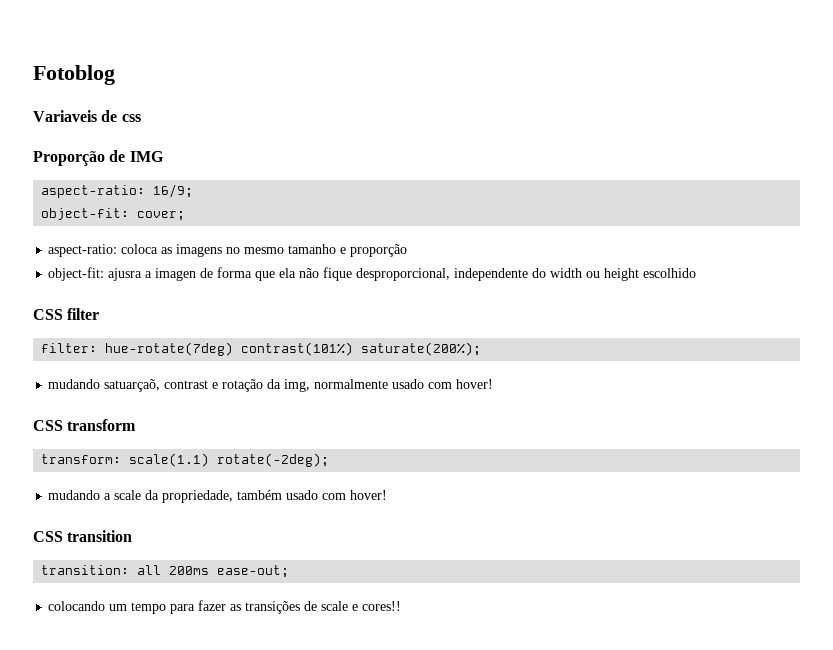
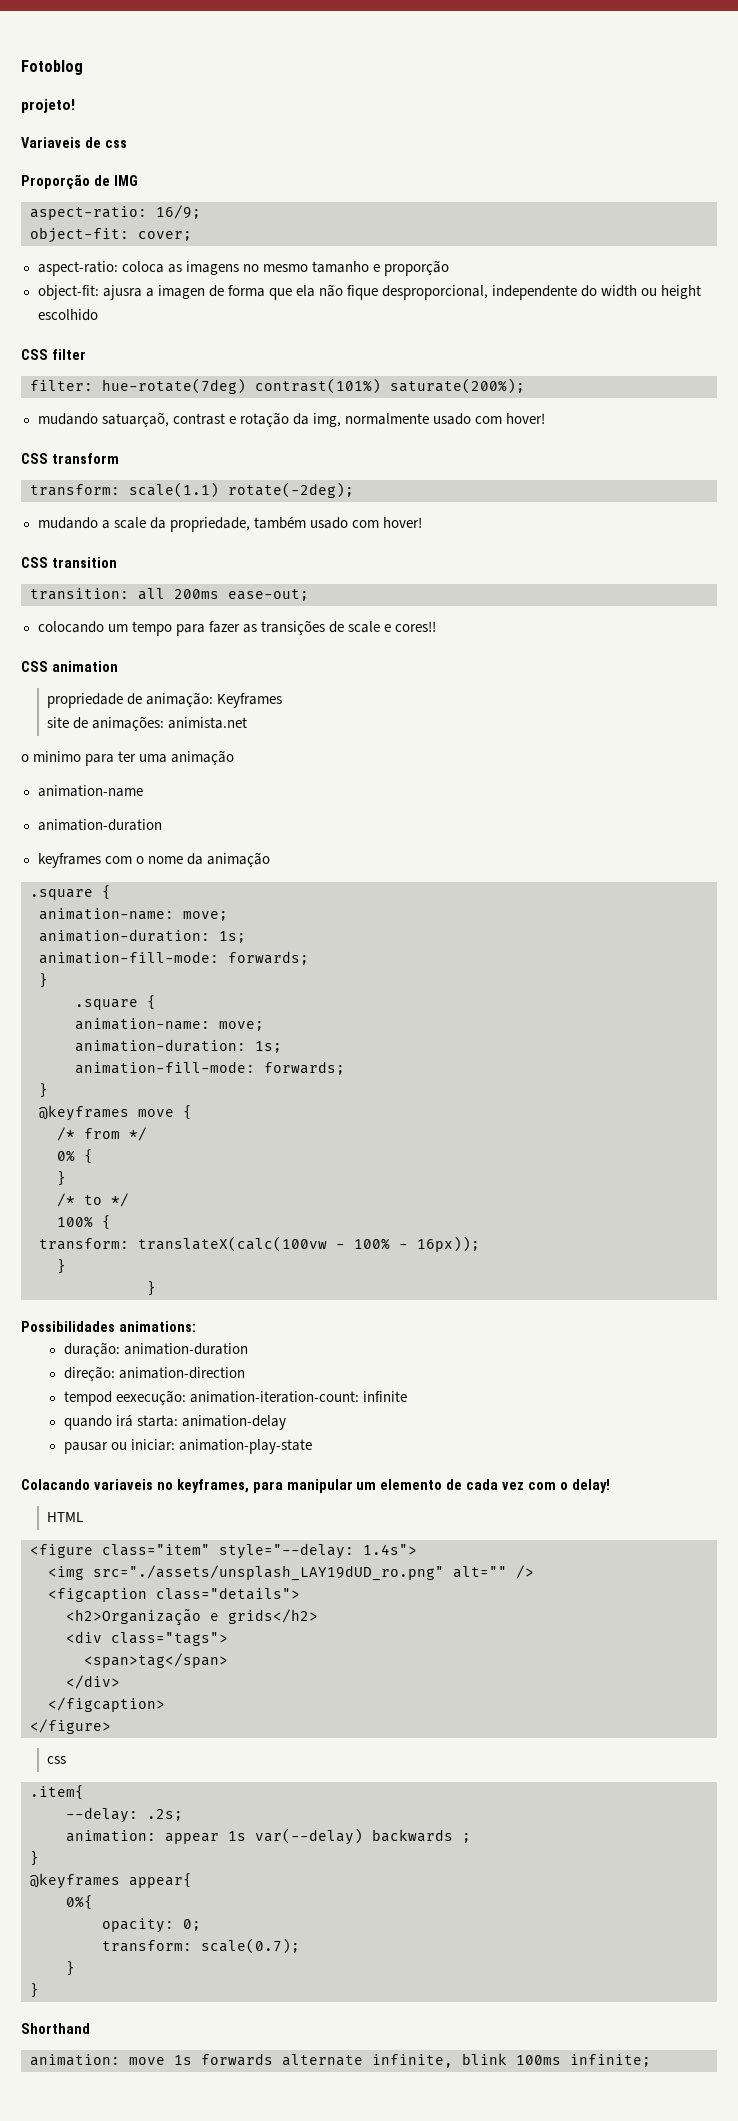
(115, 75) none -> [21,99,75,113] // projeto!
(402, 606) none -> [21,661,118,672] [47,692,283,708] [47,716,248,731] [21,750,235,766] [37,785,143,797] [37,819,162,831] [37,852,270,868] [30,885,111,900] [39,908,228,921] [39,929,246,943] [39,951,309,965] [39,973,48,988] [75,995,156,1010] [75,1018,264,1031] [75,1039,282,1053] [75,1061,345,1075] [39,1083,48,1098] [39,1105,192,1121] [57,1127,147,1141] [57,1149,93,1164] [57,1171,66,1186] [57,1193,129,1207] [57,1215,111,1230] [39,1236,480,1252] [57,1259,66,1274] [147,1281,156,1296] [21,1321,196,1332] [63,1342,248,1357] [63,1366,245,1381] [63,1390,407,1406] [63,1414,286,1430] [63,1439,312,1454] [21,1479,610,1493] [47,1512,84,1522] [30,1543,417,1559] [48,1565,534,1581] [48,1587,300,1602] [66,1609,318,1626] [66,1631,228,1646] [84,1653,228,1668] [66,1675,120,1689] [48,1697,165,1712] [30,1719,111,1734] [47,1756,67,1764] [30,1785,84,1800] [66,1807,183,1823] [66,1828,471,1845] [30,1851,39,1866] [30,1873,192,1889] [66,1895,93,1910] [102,1918,201,1933] [102,1938,300,1954] [66,1961,75,1976] [30,1983,39,1998] [21,2023,90,2034] [30,2053,651,2068] // CSS animation // propriedade de animação: Keyframes // site de animações: animista.net // o minimo para ter uma animação // animation-name // animation-duration // keyframes com o nome da animação // .square { // animation-name: move; // animation-duration: 1s; // animation-fill-mode: forwards; // } // .square { // animation-name: move; // animation-duration: 1s; // animation-fill-mode: forwards; // } // @keyframes move { // /* from */ // 0% { // } // /* to */ // 100% { // transform: translateX(calc(100vw - 100% - 16px)); // } // } // Possibilidades animations: // duração: animation-duration // direção: animation-direction // tempod eexecução: animation-iteration-count: infinite // quando irá starta: animation-delay // pausar ou iniciar: animation-play-state // Colacando variaveis no keyframes, para manipular um elemento de cada vez com o delay! // HTML // <figure class="item" style="--delay: 1.4s"> // <img src="./assets/unsplash_LAY19dUD_ro.png" alt="" /> // <figcaption class="details"> // <h2>Organização e grids</h2> // <div class="tags"> // <span>tag</span> // </div> // </figcaption> // </figure> // css // .item{ // --delay: .2s; // animation: appear 1s var(--delay) backwards ; // } // @keyframes appear{ // 0%{ // opacity: 0; // transform: scale(0.7); // } // } // Shorthand // animation: move 1s forwards alternate infinite, blink 100ms infinite;

